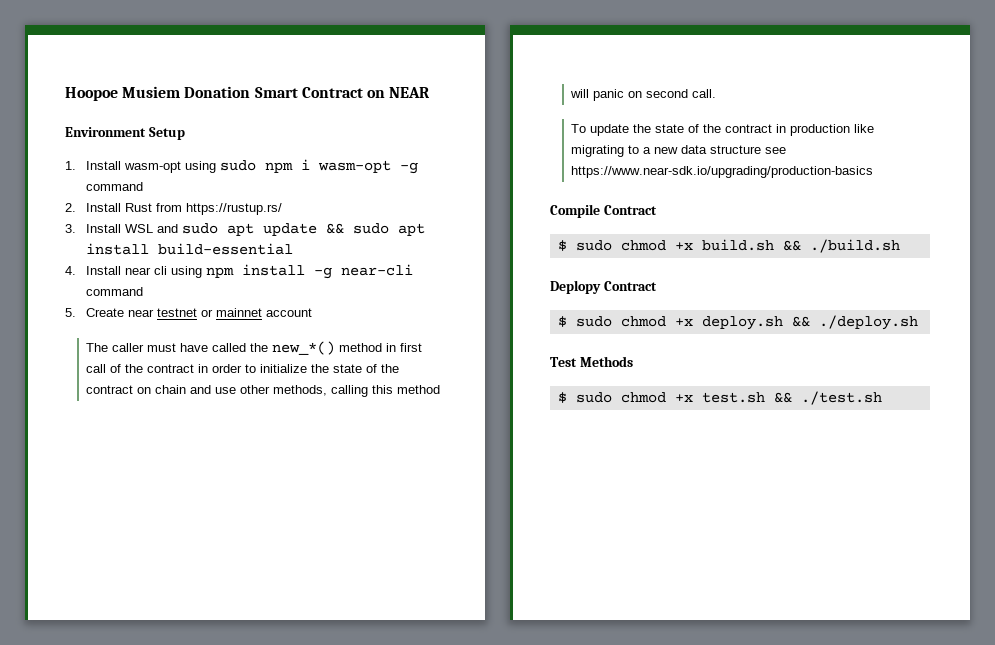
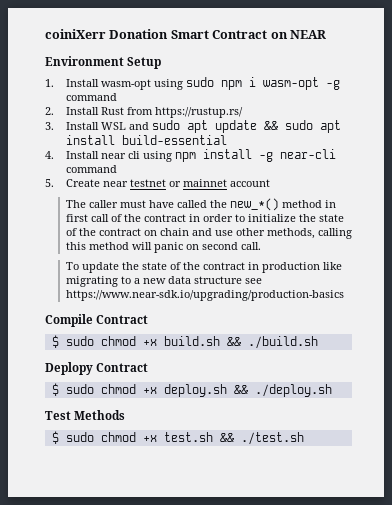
[65,86,181,101] Hoopoe Musiem -> [45,29,106,39] coiniXerr

